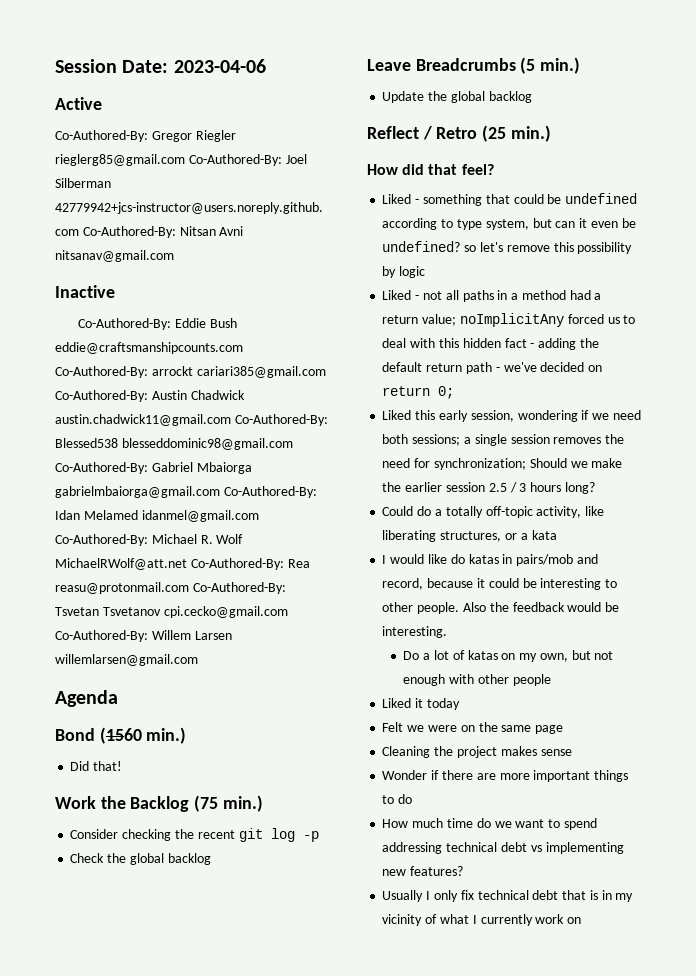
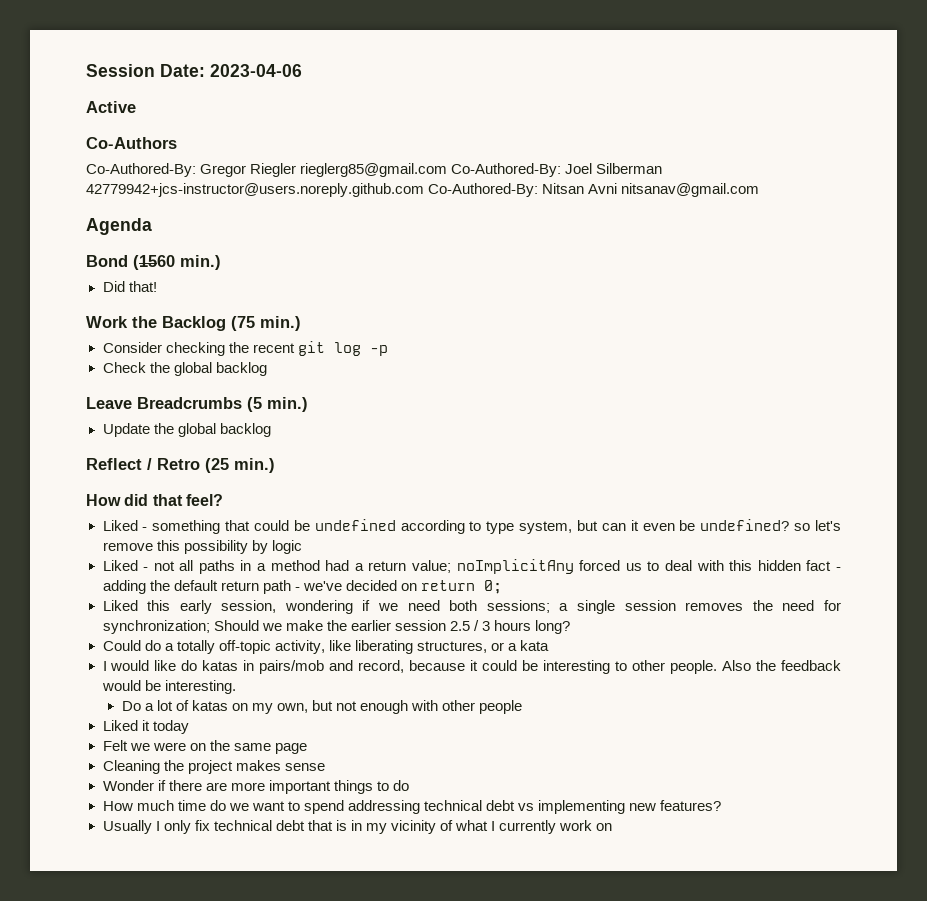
(102, 103) none -> [86,137,177,149] // Co-Authors
[55,285,115,298] [78,318,237,330] [55,342,243,354] [55,366,326,378] [55,390,245,402] [55,414,328,426] [55,438,293,450] [55,462,252,474] [55,486,317,498] [55,510,259,522] [55,534,244,546] [55,558,310,570] [55,582,286,594] [55,606,288,618] [55,630,232,642] [55,654,198,666] // Inactive // Co-Authored-By: Eddie Bush eddie@craftsmanshipcounts.com Co-Authored-By: arrockt cariari385@gmail.com Co-Authored-By: Austin Chadwick austin.chadwick11@gmail.com Co-Authored-By: Blessed538 blesseddominic98@gmail.com Co-Authored-By: Gabriel Mbaiorga gabrielmbaiorga@gmail.com Co-Authored-By: Idan Melamed idanmel@gmail.com Co-Authored-By: Michael R. Wolf MichaelRWolf@att.net Co-Authored-By: Rea reasu@protonmail.com Co-Authored-By: Tsvetan Tsvetanov cpi.cecko@gmail.com Co-Authored-By: Willem Larsen willemlarsen@gmail.com -> (760, 190) none

